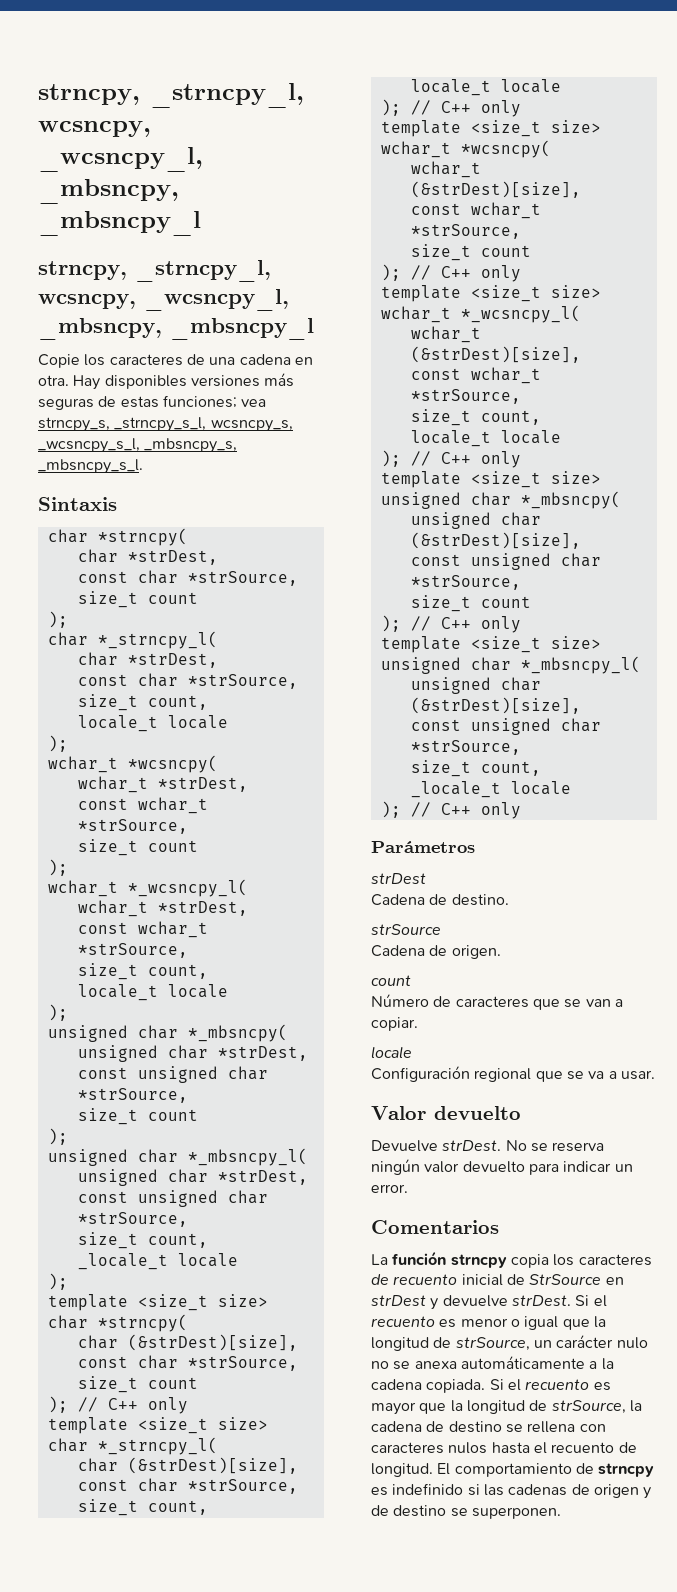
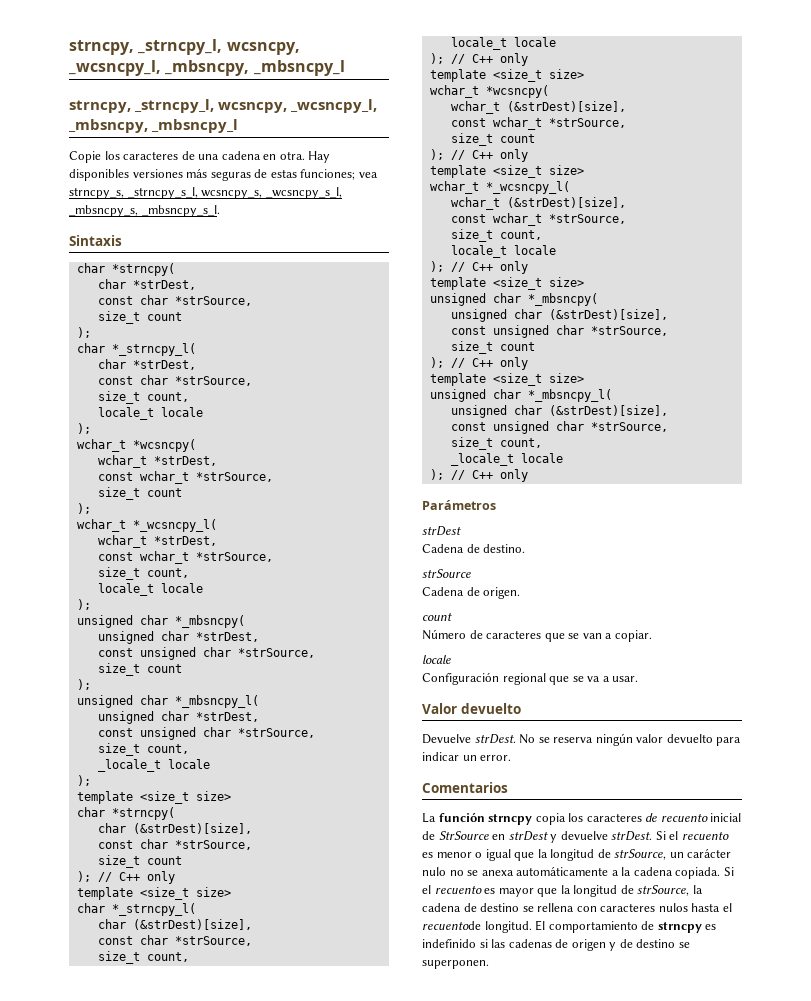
[551,1442,637,1453] recuento de -> [422,921,481,930] recuentode

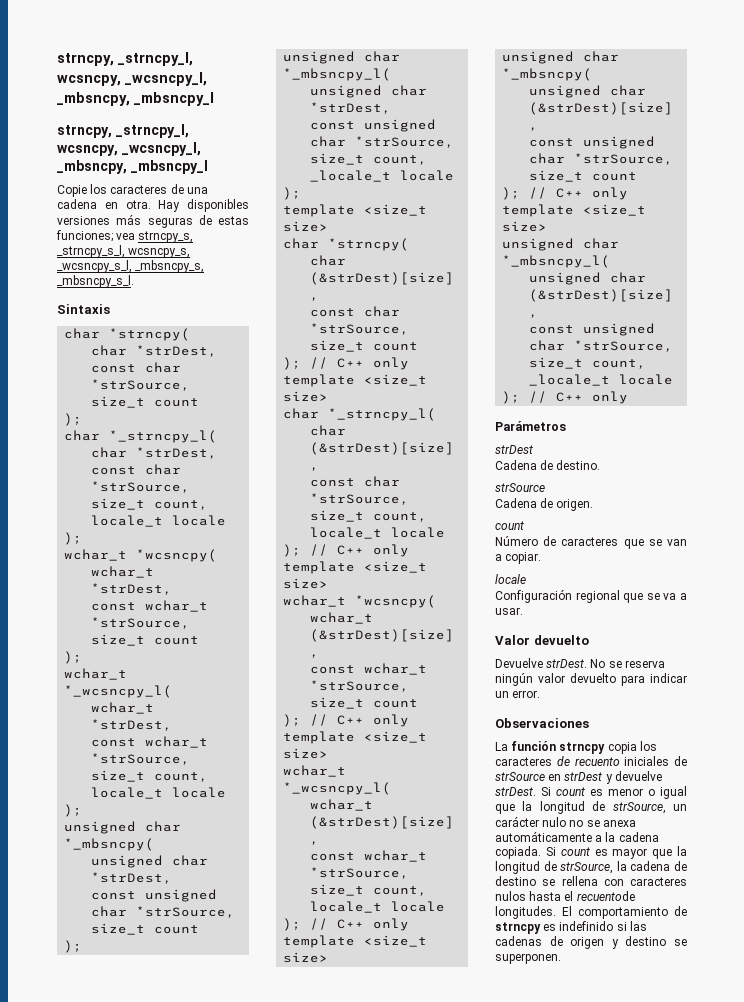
[422,782,508,793] Comentarios -> [495,718,589,728] Observaciones
[710,813,742,822] [422,831,489,840] inicial de StrSource -> [624,756,687,766] [495,772,545,781] iniciales de strSource
[669,831,729,840] el recuento -> [556,787,585,796] count
[422,885,482,894] el recuento -> [560,847,590,856] count
[484,921,532,933] longitud. -> [495,906,556,919] longitudes.
[619,939,633,948] de -> (619, 944) none

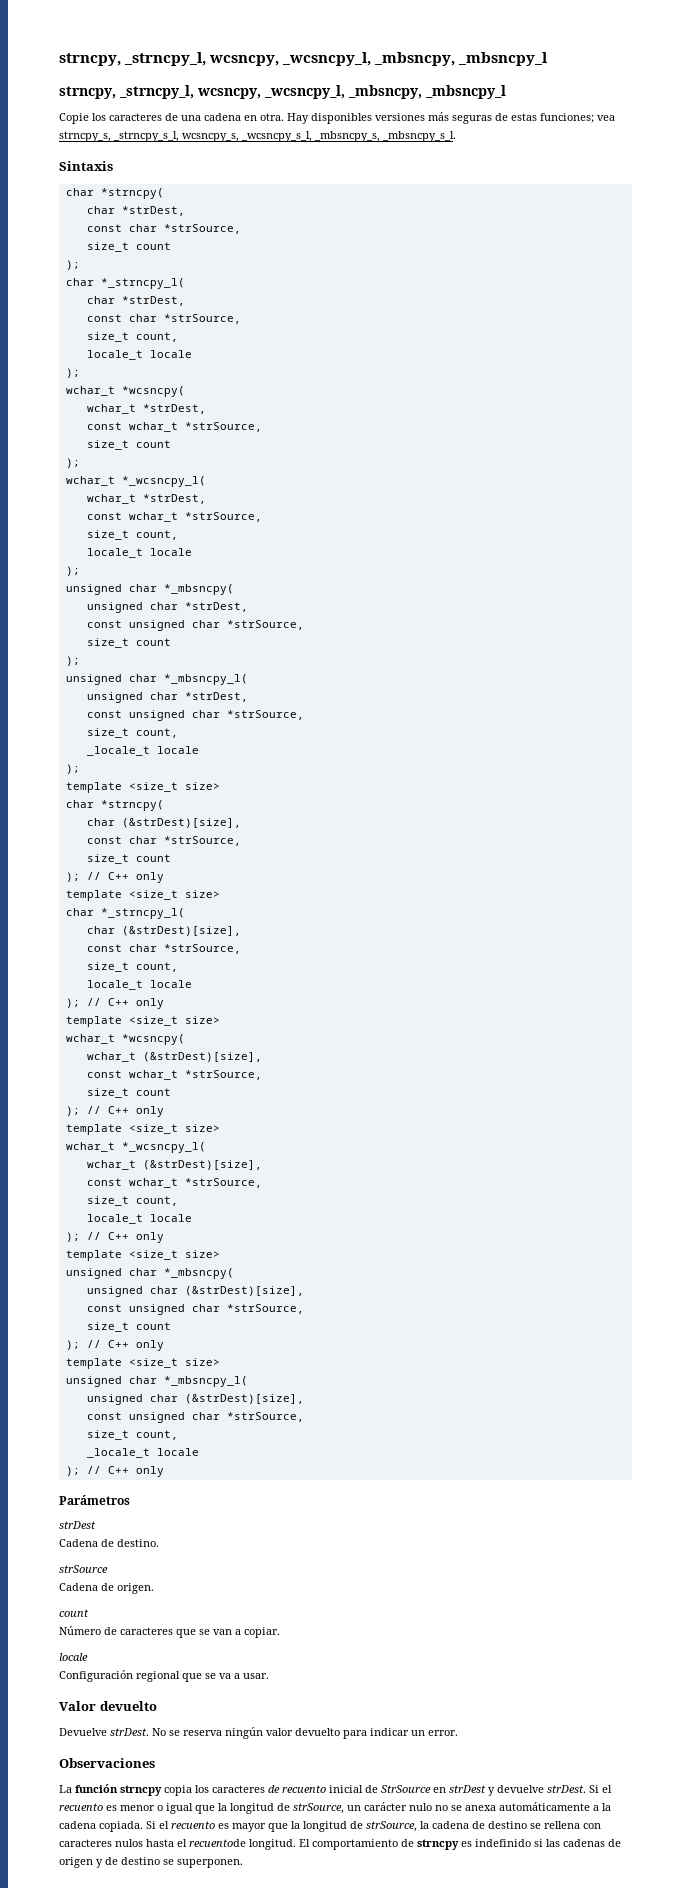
[624,756,687,766] [495,772,545,781] iniciales de strSource -> [329,1785,431,1793] inicial de StrSource
[556,787,585,796] count -> [602,1785,612,1793] [59,1803,103,1811] el recuento
[560,847,590,856] count -> [159,1821,215,1829] el recuento
[495,906,556,919] longitudes. -> [249,1839,296,1850] longitud.
(619, 944) none -> [105,1857,118,1865] de

